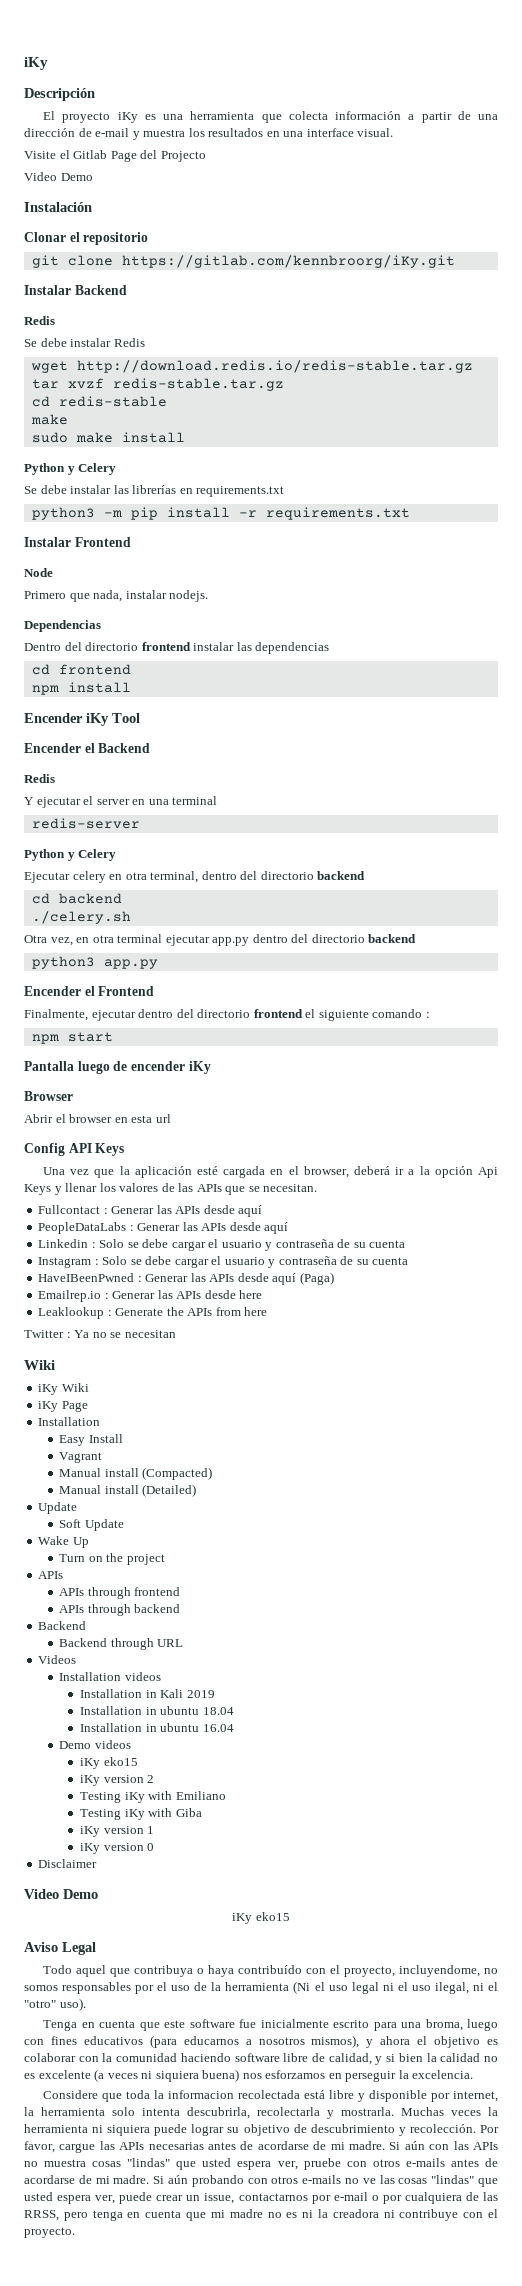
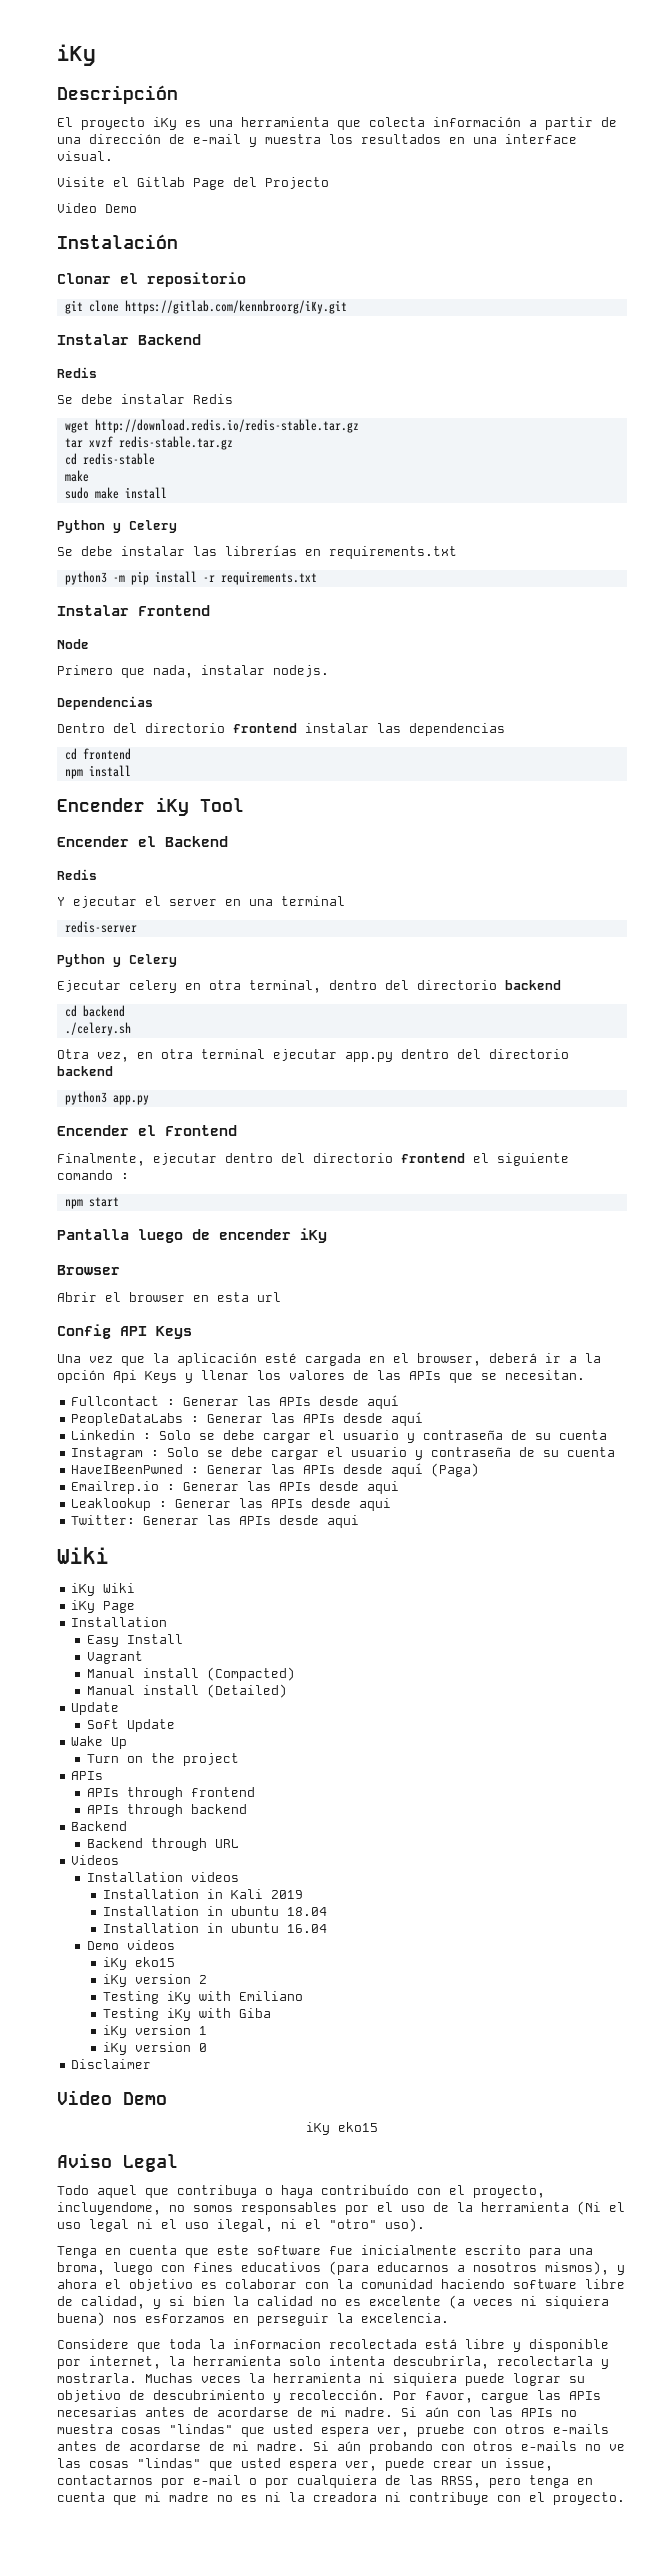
[239,1290,263,1299] here -> [367,1481,400,1494] aqui
[115,1307,268,1316] [24,1330,176,1338] Generate the APIs from here // Twitter : Ya no se necesitan -> [175,1498,392,1511] [71,1515,360,1528] Generar las APIs desde aqui // Twitter: Generar las APIs desde aqui

